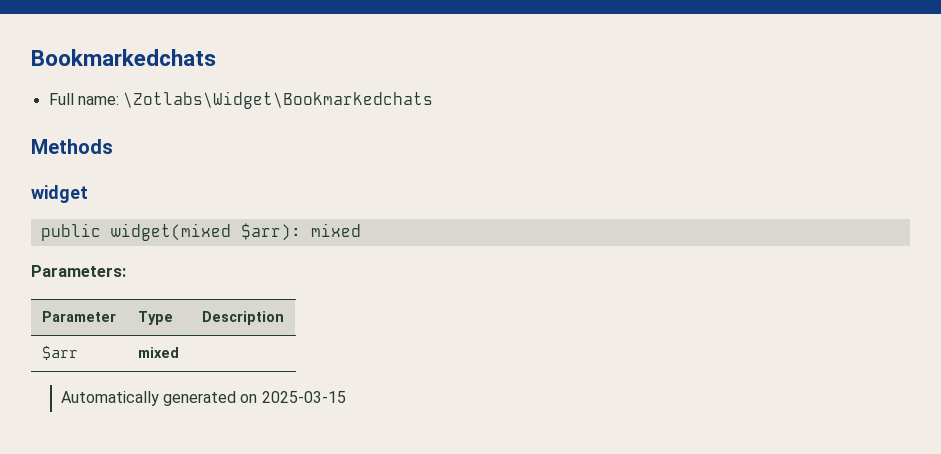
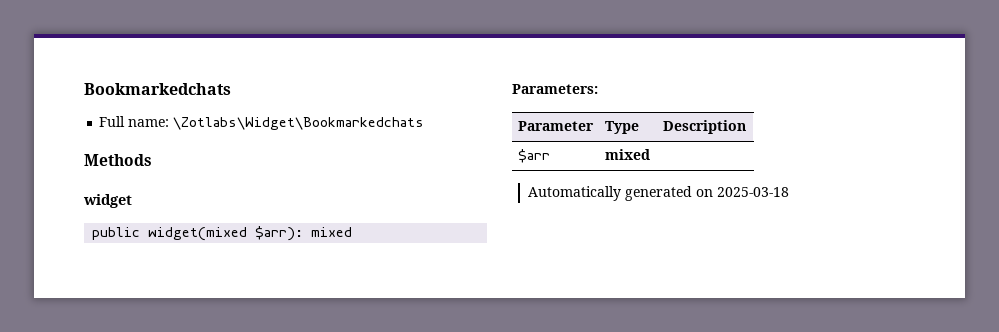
[261,391,346,403] 2025-03-15 -> [716,187,789,197] 2025-03-18

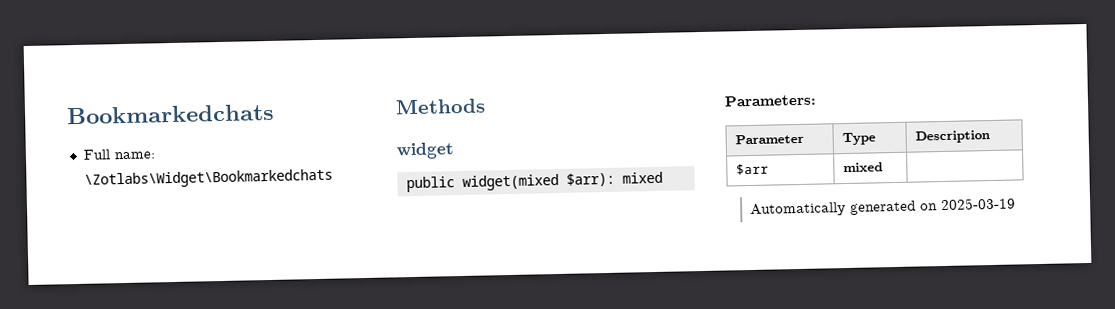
[716,187,789,197] 2025-03-18 -> [940,197,1016,211] 2025-03-19

